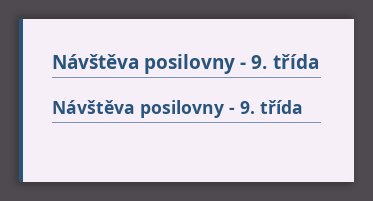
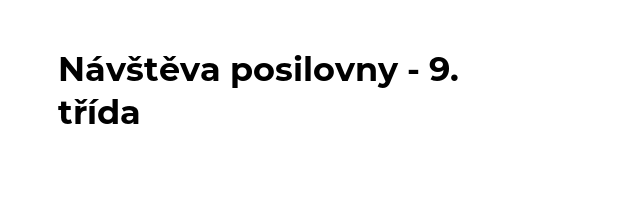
[52,54,319,74] [52,100,303,118] Návštěva posilovny - 9. třída // Návštěva posilovny - 9. třída -> [58,55,460,88] [58,99,141,124] Návštěva posilovny - 9. třída

